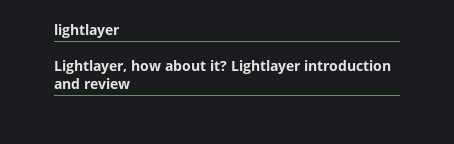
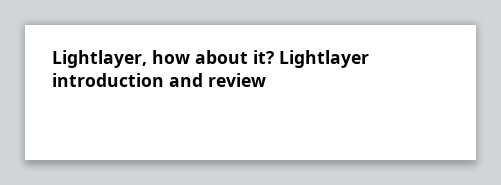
[54,24,120,38] lightlayer // -> (52, 59) none

